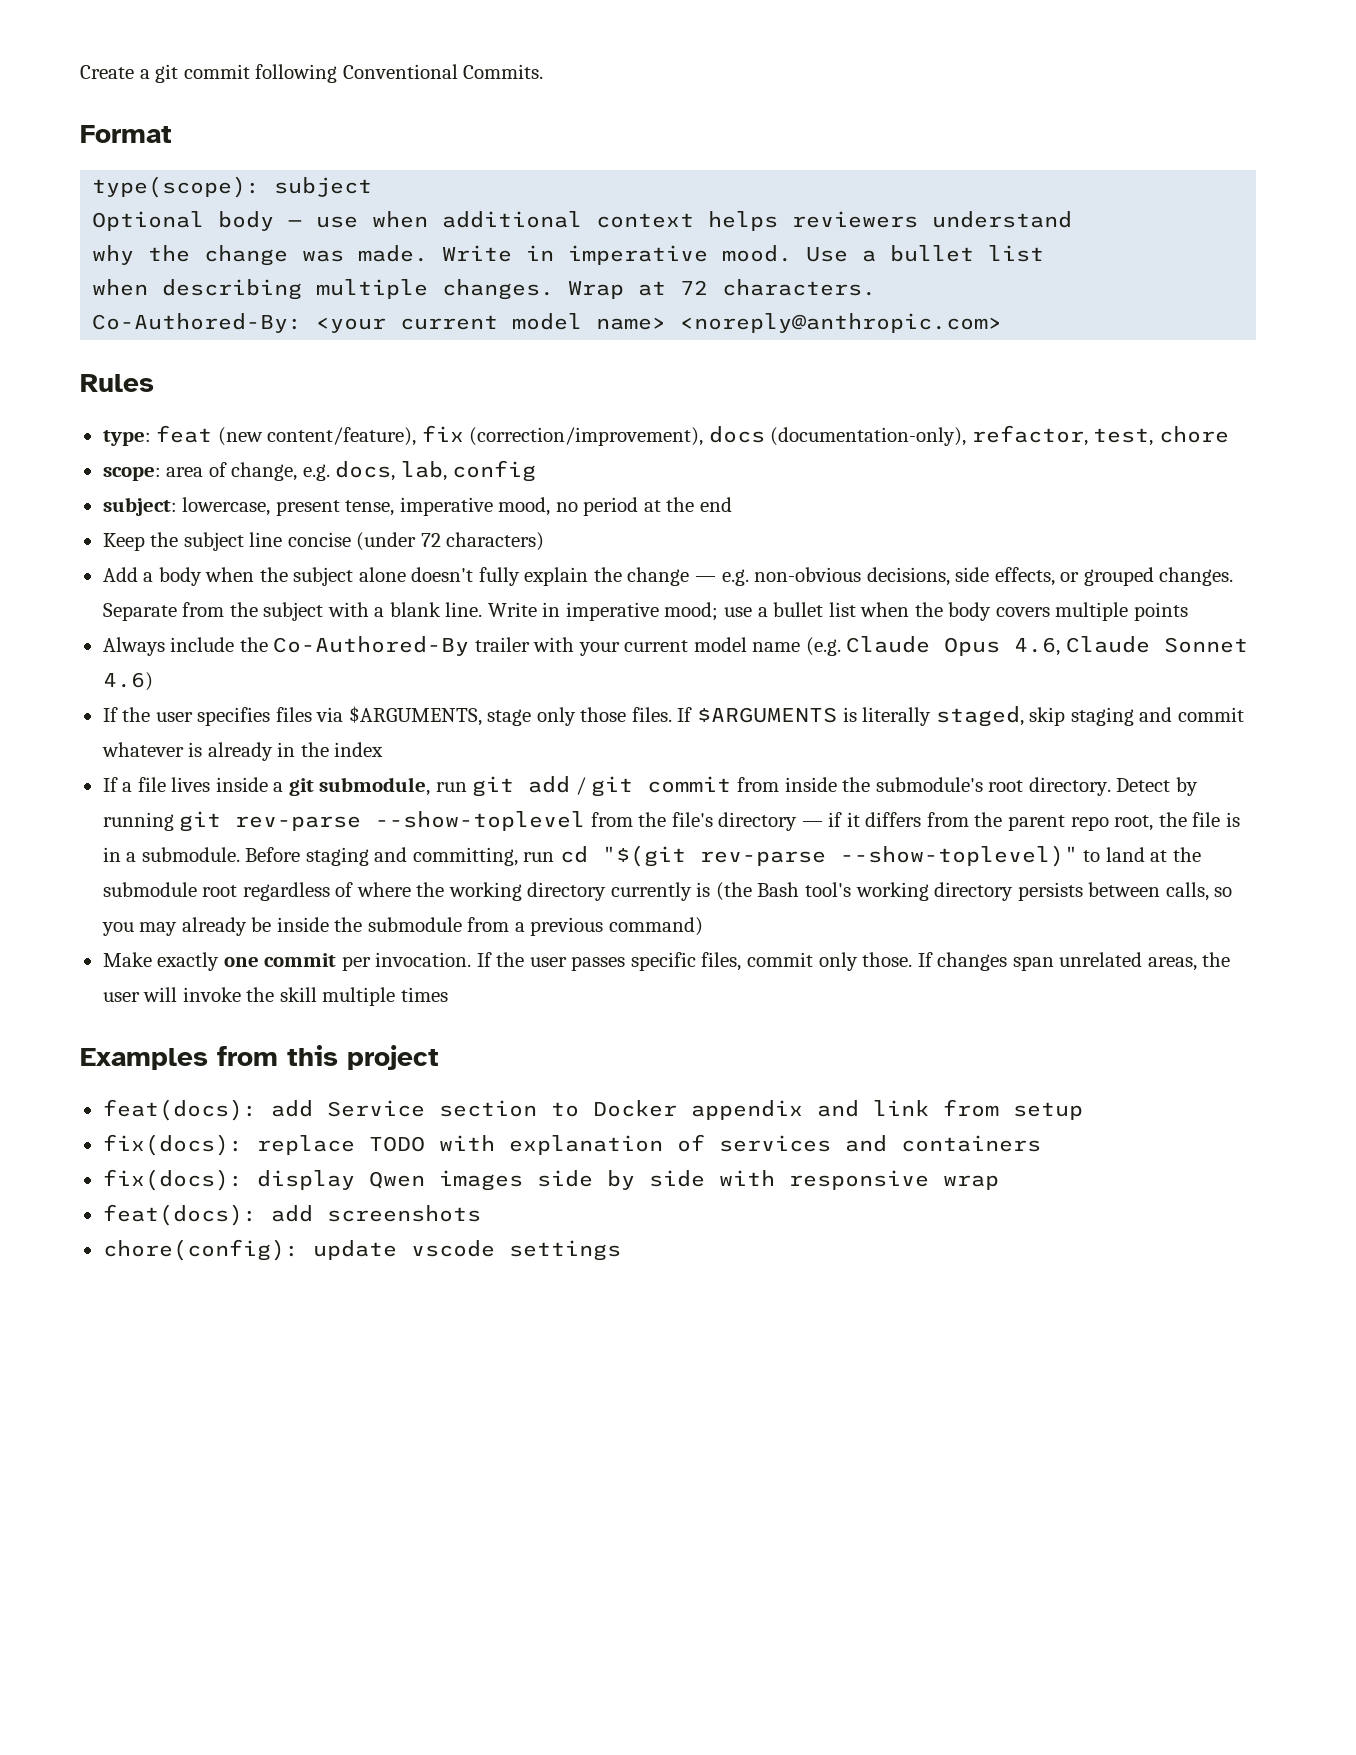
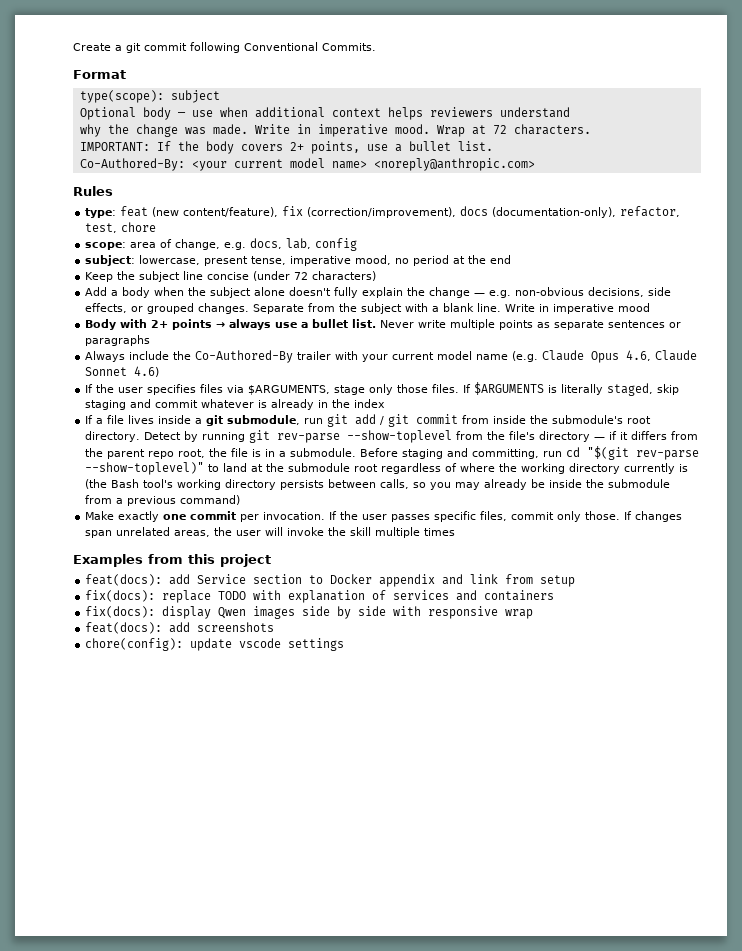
[806,245,1045,262] [92,279,877,300] Use a bullet list // when describing multiple changes. Wrap at 72 characters. -> [436,124,591,137] [79,141,493,154] Wrap at 72 characters. // IMPORTANT: If the body covers 2+ points, use a bullet list.
[664,602,1188,621] mood; use a bullet list when the body covers multiple points -> [618,303,651,312] [85,319,682,330] [85,335,151,346] mood // Body with 2+ points → always use a bullet list. Never write multiple points as separate sentences or paragraphs

